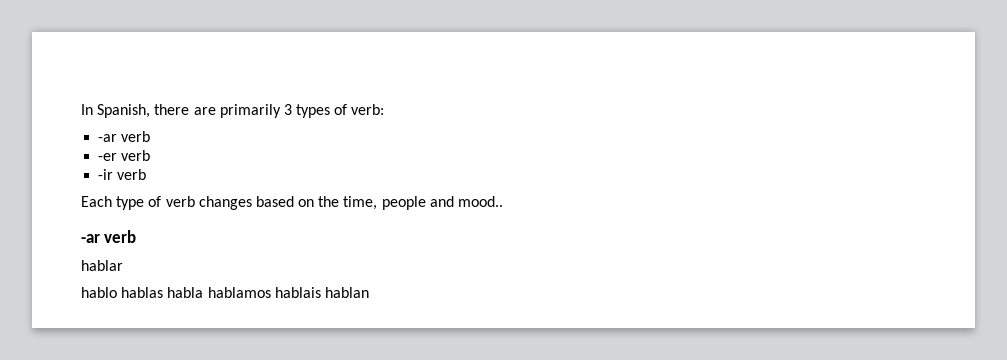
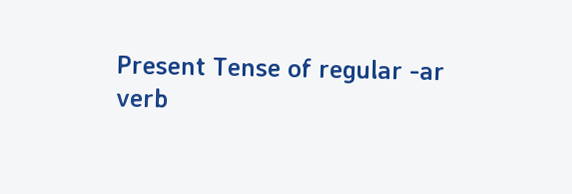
[81,104,385,118] [98,131,151,142] [98,150,151,161] [98,169,147,180] [81,196,504,210] [81,230,137,243] [81,260,123,271] [81,287,369,298] In Spanish, there are primarily 3 types of verb: // -ar verb // -er verb // -ir verb // Each type of verb changes based on the time, people and mood.. // -ar verb // hablar // hablo hablas habla hablamos hablais hablan -> [116,55,445,85] [115,87,169,108] Present Tense of regular -ar verb

